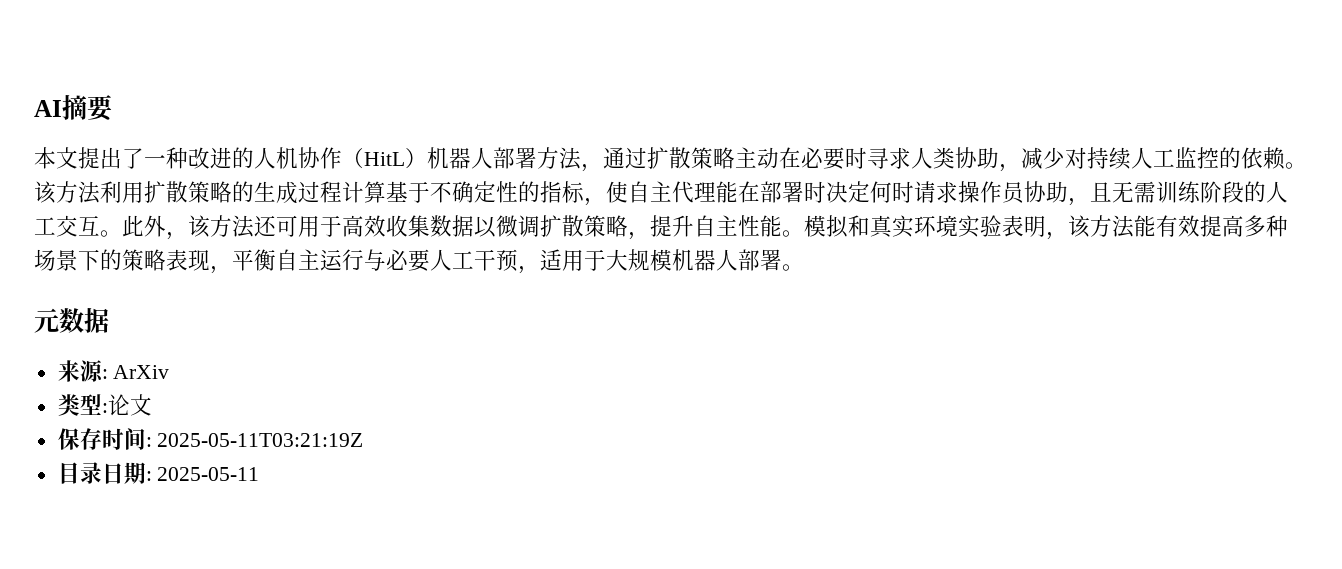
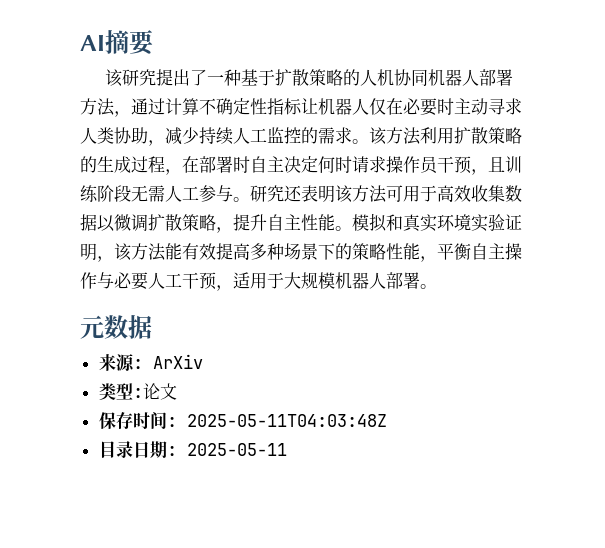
[34,147,78,169] 本文 -> [105,69,157,87] 该研究
[188,147,427,169] 改进的人机协作（HitL） -> [241,69,429,86] 基于扩散策略的人机协同
[647,147,779,169] 扩散策略主动 -> [165,98,386,115] 计算不确定性指标让机器人仅
(867, 158) none -> [454,98,488,115] 主动
[1065,147,1087,169] 对 -> (199, 135) none
[1241,147,1285,170] 依赖 -> [318,127,352,144] 需求
[342,181,738,206] 计算基于不确定性的指标，使自主代理能 -> [165,169,182,175] ，
(826, 192) none -> [250,156,284,173] 自主
[1024,181,1288,206] [34,215,276,240] 协助，且无需训练阶段的人工交互。此外，该方法还 -> [437,156,522,175] [80,185,387,203] 干预，且训练阶段无需人工参与。研究还表明该方法
[1002,215,1024,237] 表 -> [505,214,522,230] 证
[166,249,210,271] 表现 -> [386,243,420,260] 性能
[320,249,364,271] 运行 -> [505,243,522,260] [80,272,97,289] 操作
[157,433,364,447] 2025-05-11T03:21:19Z -> [186,414,387,427] 2025-05-11T04:03:48Z

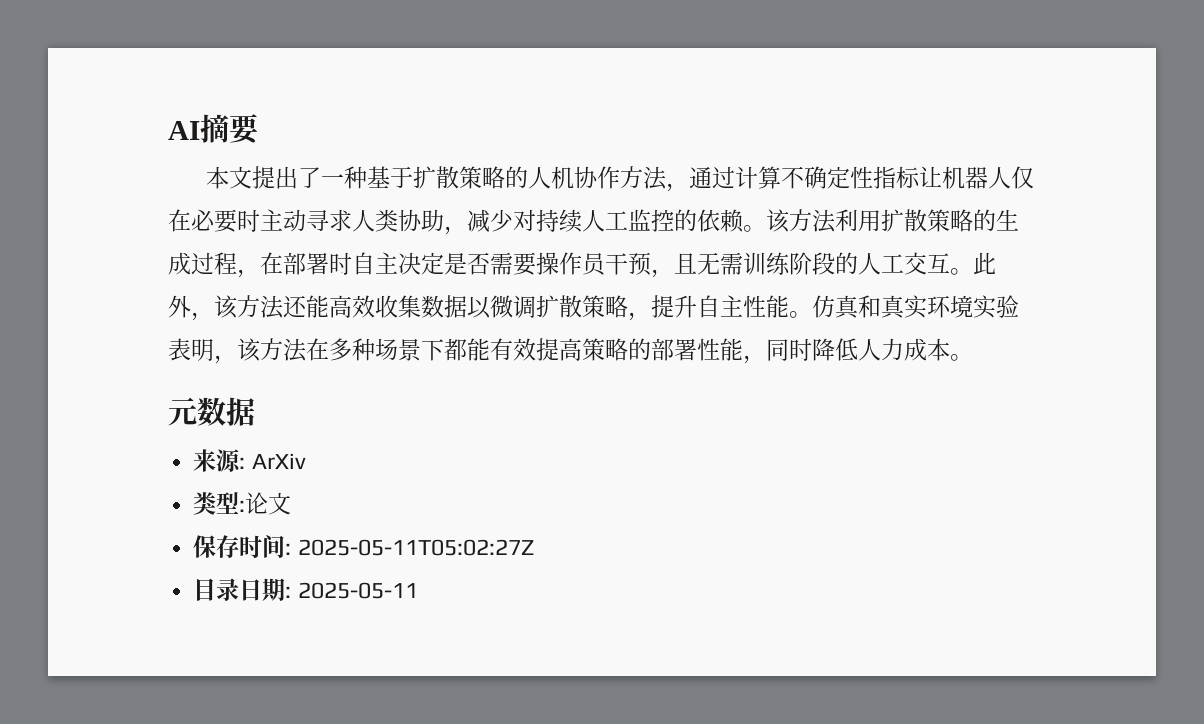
[105,69,157,87] 该研究 -> [205,166,252,189] 本文
[411,69,514,86] 同机器人部署 -> [596,166,620,189] 作
(199, 135) none -> [513,209,536,231] 对
[318,127,352,144] 需求 -> [697,209,744,233] 依赖
[318,156,386,173] 何时请求 -> [444,252,536,276] 是否需要
(505, 164) none -> [697,252,743,275] 无需
[131,185,437,203] 无需人工参与。研究还表明该方法可用于 -> [835,252,996,275] [168,295,329,321] 的人工交互。此外，该方法还能
[352,213,387,232] 模拟 -> [812,295,859,319] 仿真
[505,214,522,230] 证 -> [168,338,191,361] 表
[165,243,522,262] [80,272,420,291] 能有效提高多种场景下的策略性能，平衡自主操作与必要人工干预，适用于大规模机器人部署 -> [306,338,950,364] 在多种场景下都能有效提高策略的部署性能，同时降低人力成本
[186,414,387,427] 2025-05-11T04:03:48Z -> [297,539,534,556] 2025-05-11T05:02:27Z

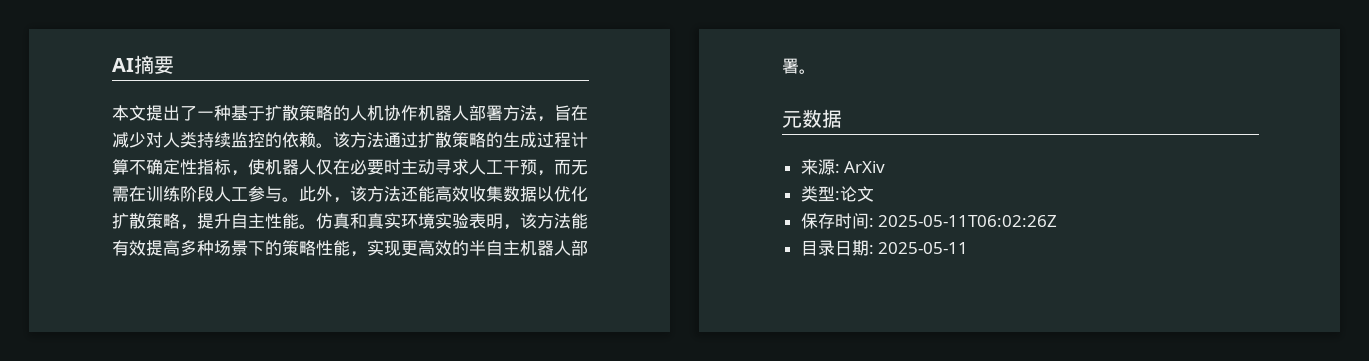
[619,166,735,192] 方法，通过 -> [418,105,588,122] [112,132,571,148] 机器人部署方法，旨在减少对人类持续监控的依赖。该方法通过扩散策略的生成过程
[918,166,942,187] 让 -> [231,159,265,176] ，使
[375,209,1019,235] [168,252,950,278] 类协助，减少对持续人工监控的依赖。该方法利用扩散策略的生成过程，在部署时自主决定是否需要操作员干预，且无需训练阶段的人工交互 -> [486,159,588,176] [112,186,282,202] 工干预，而无需在训练阶段人工参与
[490,295,536,318] 微调 -> [554,186,588,202] 优化
[306,338,950,364] 在多种场景下都能有效提高策略的部署性能，同时降低人力成本 -> [571,213,588,229] [112,240,588,257] [782,58,799,74] 能有效提高多种场景下的策略性能，实现更高效的半自主机器人部署
[297,539,534,556] 2025-05-11T05:02:27Z -> [878,215,1058,227] 2025-05-11T06:02:26Z

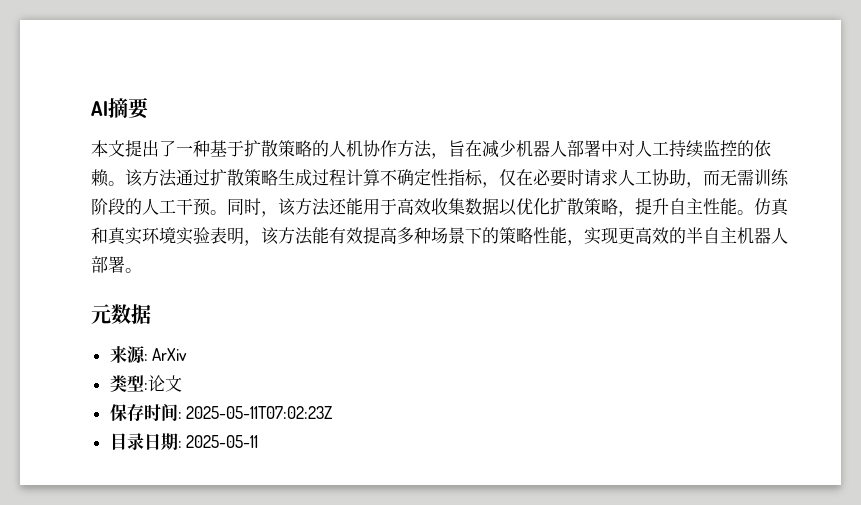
[418,105,503,121] 机器人部署 -> (397, 148) none
[146,132,197,148] 对人类 -> [516,140,669,157] 机器人部署中对人工
[486,132,503,148] 的 -> (278, 177) none
[248,159,316,175] 使机器人 -> (499, 185) none
[401,159,588,176] [112,186,333,202] 主动寻求人工干预，而无需在训练阶段人工参与。此外 -> [584,169,789,188] [91,198,261,216] 请求人工协助，而无需训练阶段的人工干预。同时
(435, 194) none -> [363,198,397,215] 用于
[878,215,1058,227] 2025-05-11T06:02:26Z -> [186,406,334,419] 2025-05-11T07:02:23Z

